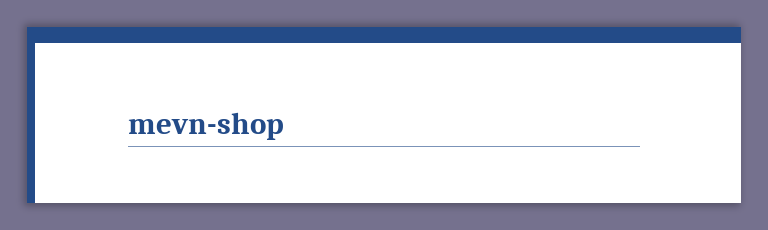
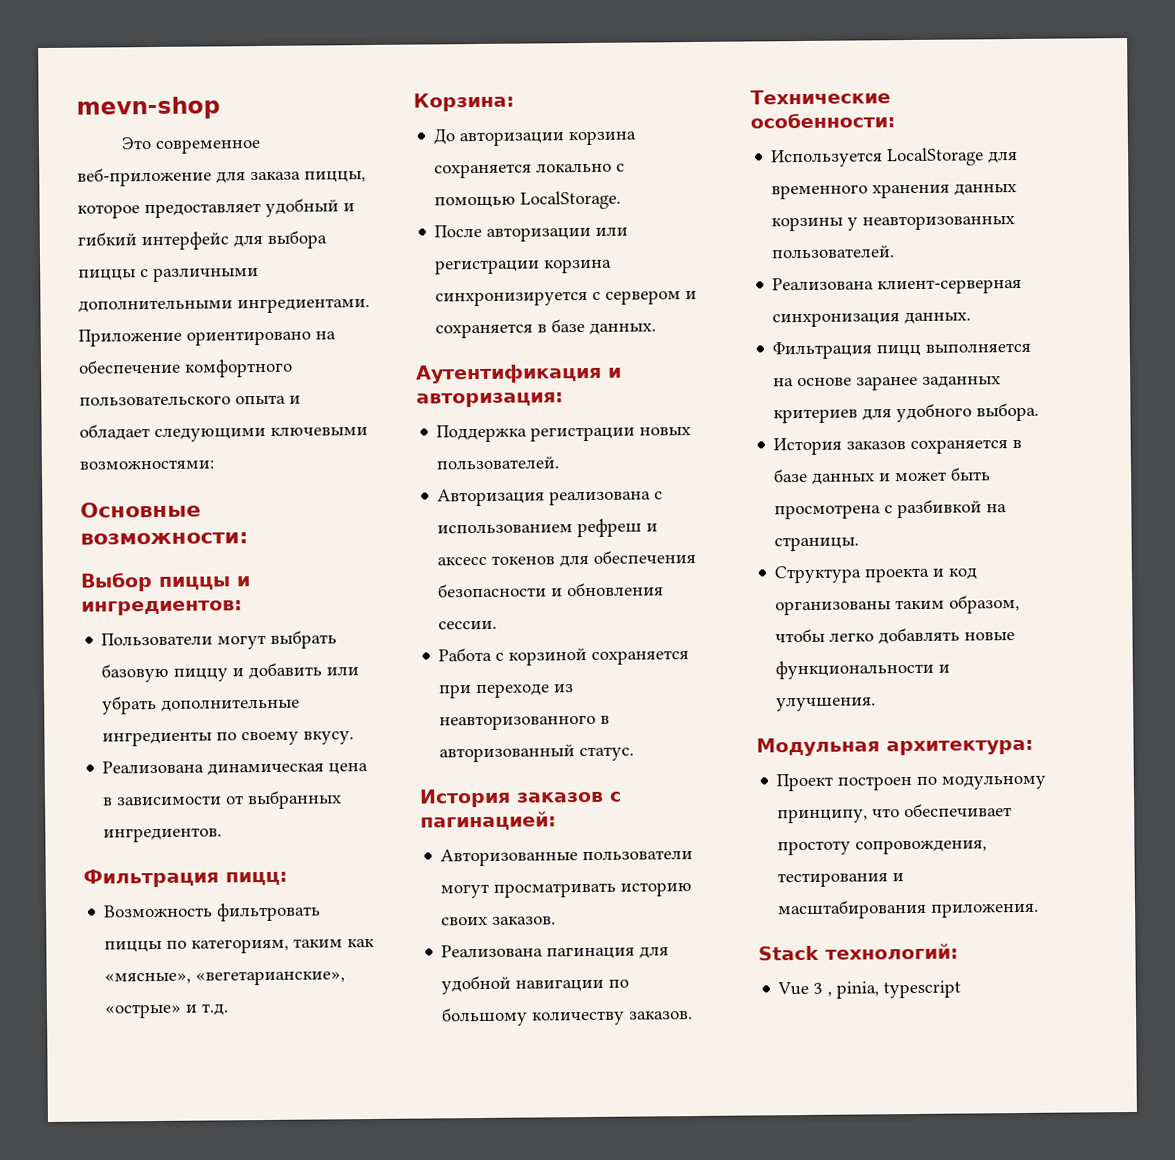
(284, 126) none -> [120,137,261,154] [77,167,366,187] [77,198,355,219] [77,230,327,251] [78,267,259,283] [78,298,370,314] [78,328,336,347] [78,358,293,378] [79,394,301,406] [79,424,368,442] [79,459,214,470] [80,501,201,518] [80,532,248,545] [80,572,251,592] [81,600,243,616] [101,630,338,650] [101,662,360,683] [102,695,301,715] [102,731,355,747] [102,760,369,776] [102,790,343,810] [103,827,223,843] [83,868,288,888] [103,902,322,922] [104,938,376,954] [104,970,346,986] [104,1003,230,1019] [413,92,515,112] [433,128,637,147] [434,162,626,179] [434,190,622,210] [434,224,629,242] [435,258,613,275] [435,290,698,307] [435,319,657,339] [416,363,622,384] [416,392,564,408] [436,424,692,443] [436,456,560,470] [437,488,664,507] [437,518,659,538] [437,549,697,568] [438,582,665,598] [438,620,498,630] [438,647,690,666] [438,683,575,699] [439,714,611,731] [439,744,635,763] [419,788,622,808] [420,811,557,831] [440,848,694,867] [440,882,693,899] [441,916,557,926] [441,944,670,960] [441,975,630,995] [441,1007,694,1027] [750,89,891,105] [750,112,896,129] [771,147,1019,168] [771,183,1018,200] [771,215,1016,232] [771,245,896,259] [772,277,1023,295] [772,311,972,328] [772,341,1032,360] [773,375,1002,391] [773,402,1040,424] [773,437,1023,456] [773,467,992,485] [774,499,1008,520] [774,536,860,552] [774,565,979,584] [775,594,1021,616] [775,627,1016,645] [775,659,951,680] [776,696,877,712] [756,737,1034,757] [776,773,1047,792] [777,803,1013,824] [777,839,988,856] [777,872,905,888] [777,899,1040,920] [758,943,959,961] [777,980,962,999] // Это современное веб-приложение для заказа пиццы, которое предоставляет удобный и гибкий интерфейс для выбора пиццы с различными дополнительными ингредиентами. Приложение ориентировано на обеспечение комфортного пользовательского опыта и обладает следующими ключевыми возможностями: // Основные возможности: // Выбор пиццы и ингредиентов: // Пользователи могут выбрать базовую пиццу и добавить или убрать дополнительные ингредиенты по своему вкусу. // Реализована динамическая цена в зависимости от выбранных ингредиентов. // Фильтрация пицц: // Возможность фильтровать пиццы по категориям, таким как «мясные», «вегетарианские», «острые» и т.д. // Корзина: // До авторизации корзина сохраняется локально с помощью LocalStorage. // После авторизации или регистрации корзина синхронизируется с сервером и сохраняется в базе данных. // Аутентификация и авторизация: // Поддержка регистрации новых пользователей. // Авторизация реализована с использованием рефреш и аксесс токенов для обеспечения безопасности и обновления сессии. // Работа с корзиной сохраняется при переходе из неавторизованного в авторизованный статус. // История заказов с пагинацией: // Авторизованные пользователи могут просматривать историю своих заказов. // Реализована пагинация для удобной навигации по большому количеству заказов. // Технические особенности: // Используется LocalStorage для временного хранения данных корзины у неавторизованных пользователей. // Реализована клиент-серверная синхронизация данных. // Фильтрация пицц выполняется на основе заранее заданных критериев для удобного выбора. // История заказов сохраняется в базе данных и может быть просмотрена с разбивкой на страницы. // Структура проекта и код организованы таким образом, чтобы легко добавлять новые функциональности и улучшения. // Модульная архитектура: // Проект построен по модульному принципу, что обеспечивает простоту сопровождения, тестирования и масштабирования приложения. // Stack технологий: // Vue 3 , pinia, typescript

